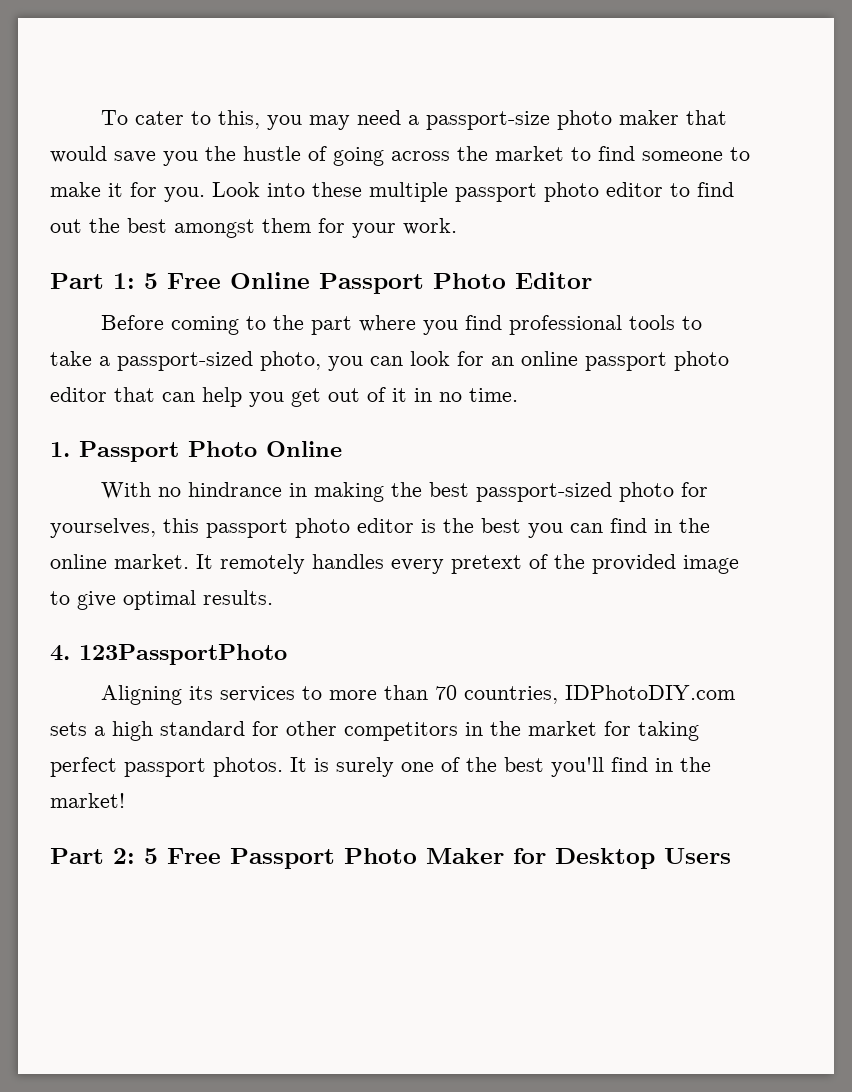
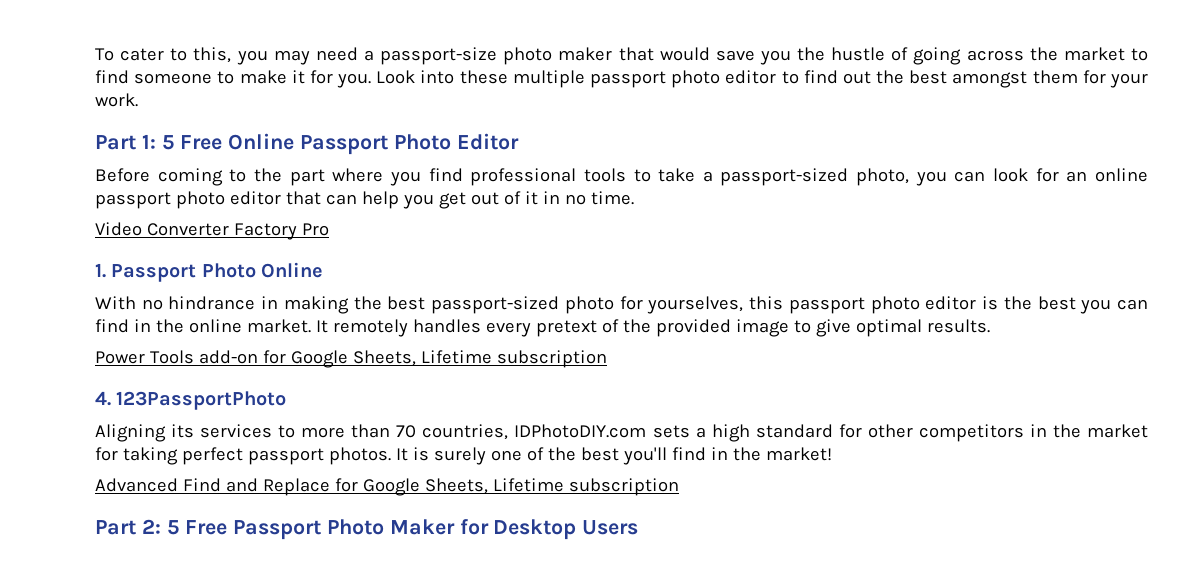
(518, 395) none -> [95,222,329,240] // Video Converter Factory Pro
(273, 597) none -> [95,350,607,368] // Power Tools add-on for Google Sheets, Lifetime subscription
(125, 800) none -> [95,478,679,496] // Advanced Find and Replace for Google Sheets, Lifetime subscription

